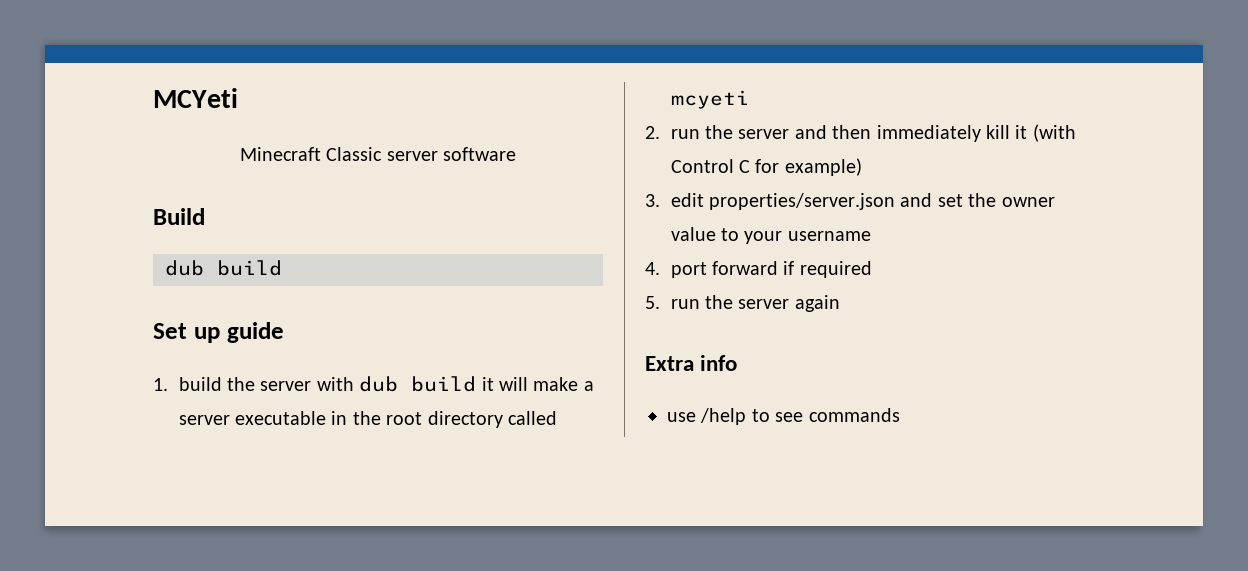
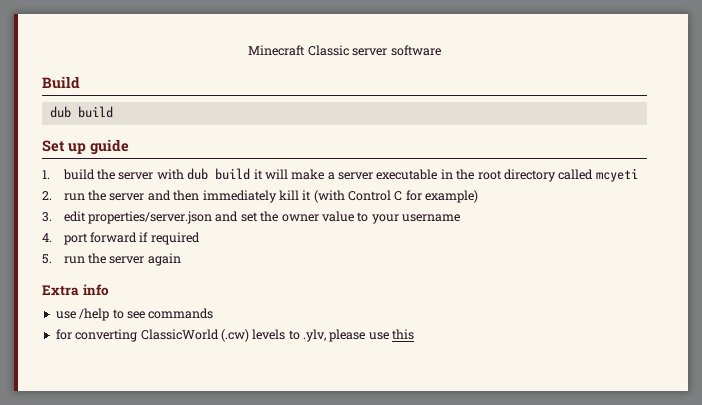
[153,88,238,108] MCYeti // -> (248, 50) none
(900, 415) none -> [55,329,415,342] // for converting ClassicWorld (.cw) levels to .ylv, please use this

